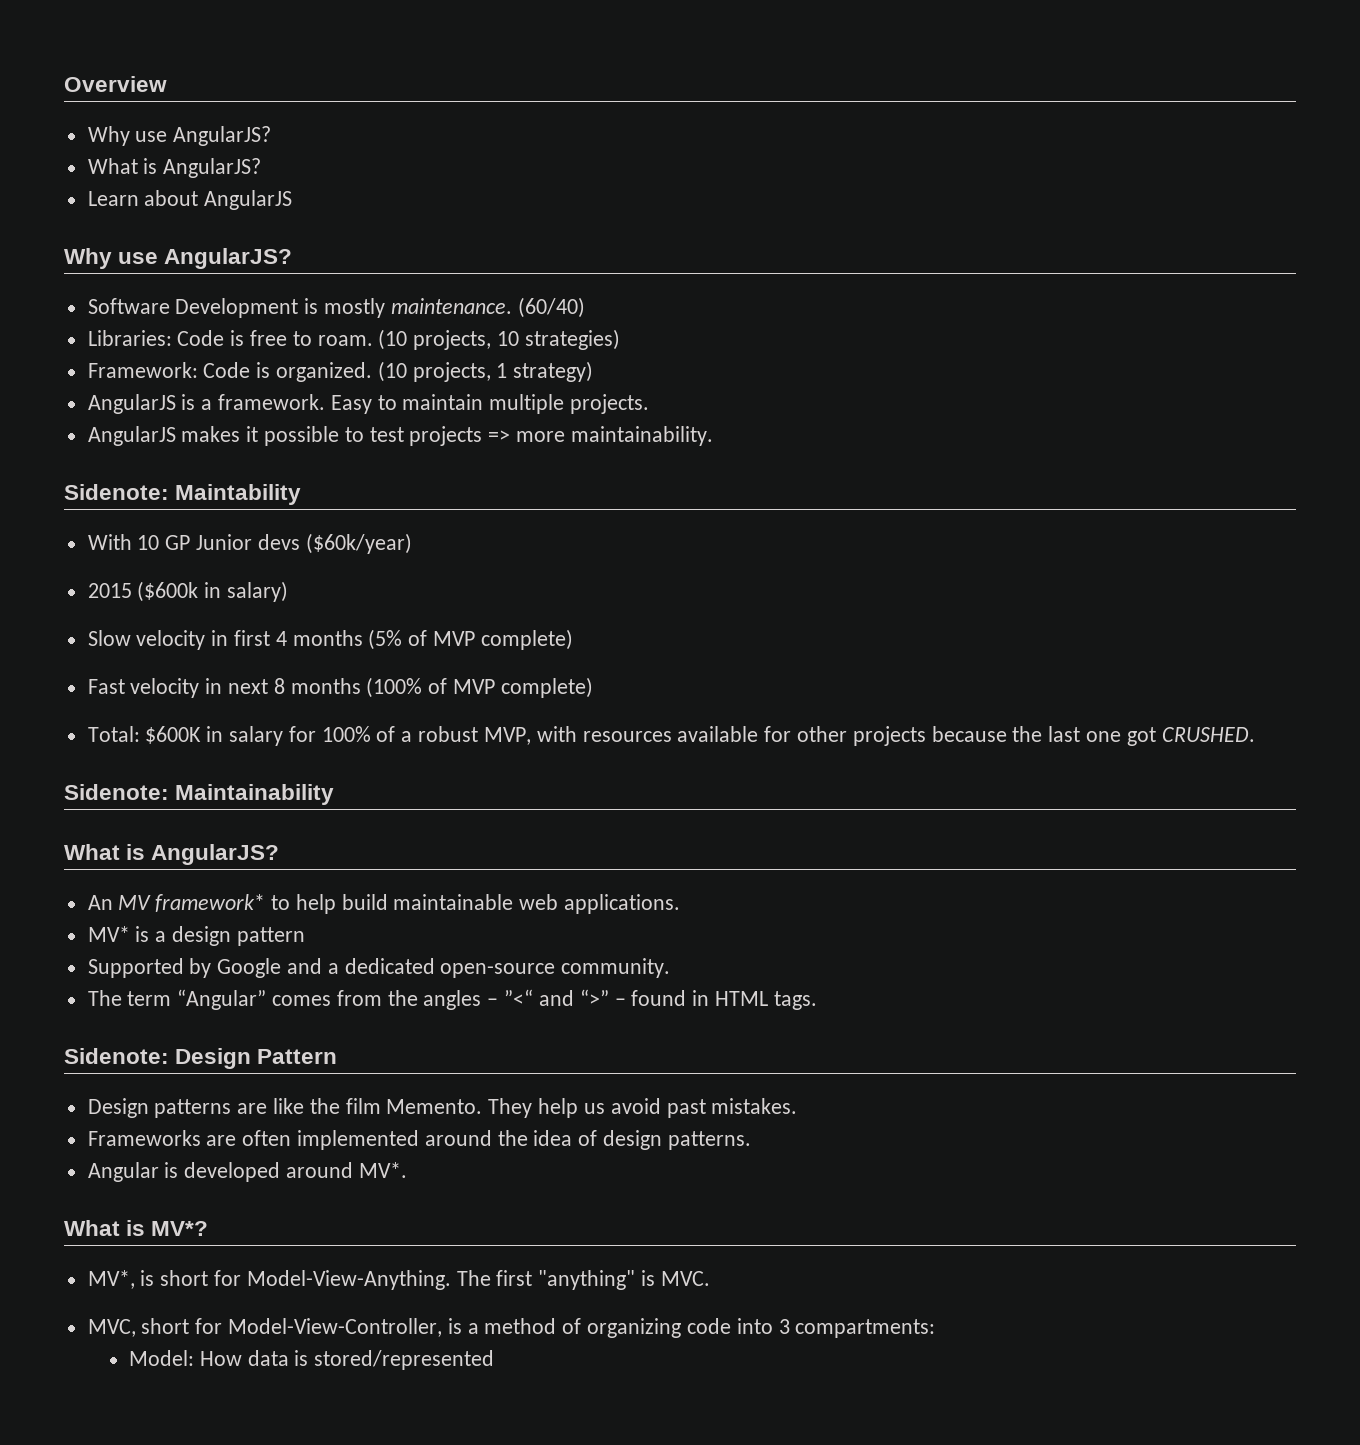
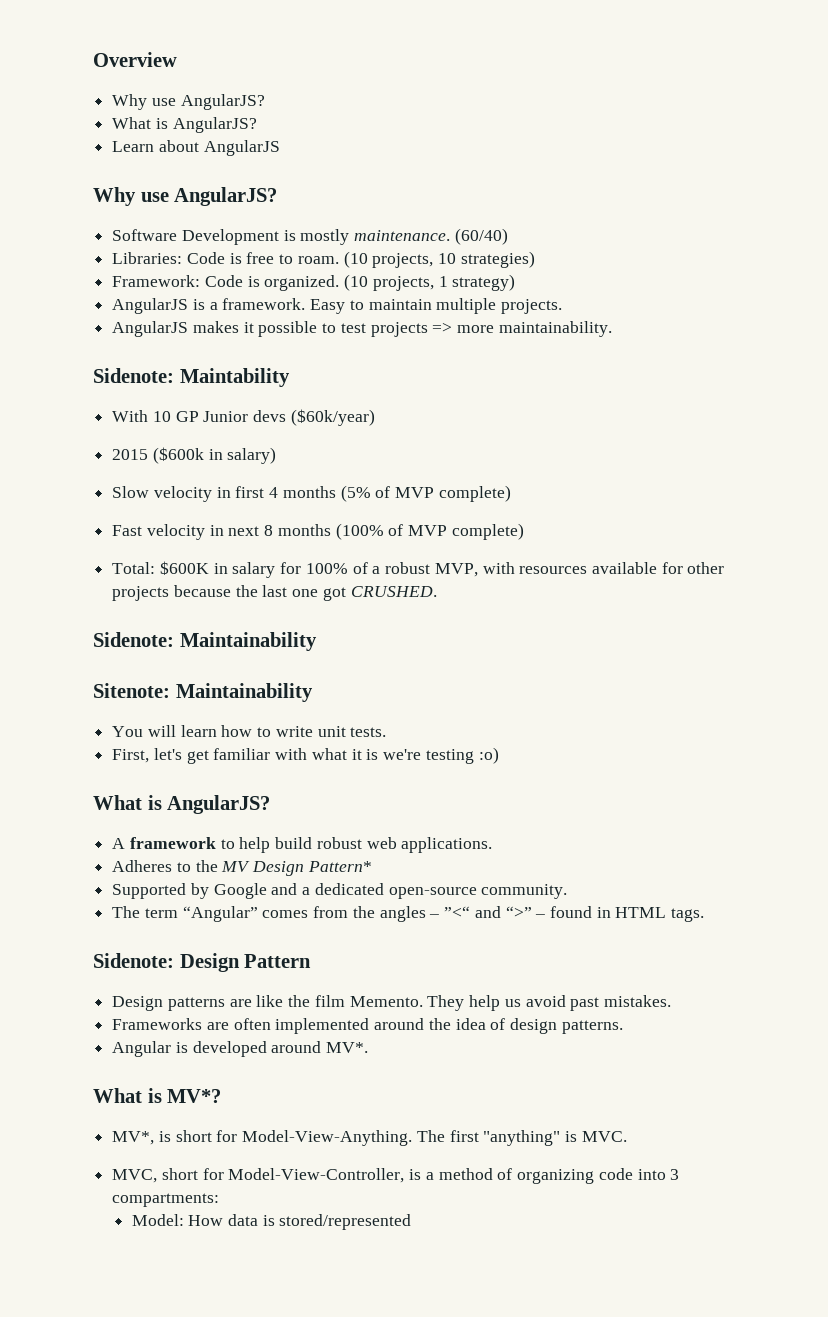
[64,844,280,865] [87,894,266,912] // What is AngularJS? // An MV framework* -> [93,683,313,702] [112,725,387,737] [112,747,499,764] [93,795,271,814] [112,837,216,849] // Sitenote: Maintainability // You will learn how to write unit tests. // First, let's get familiar with what it is we're testing :o) // What is AngularJS? // A framework
[393,894,514,910] maintainable -> [316,837,362,849] robust
[87,926,305,946] MV* is a design pattern -> [112,860,372,876] Adheres to the MV Design Pattern*

